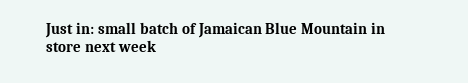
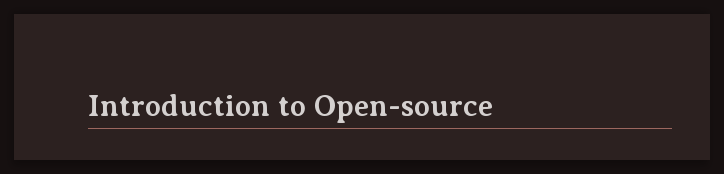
[45,22,386,38] [46,40,156,52] Just in: small batch of Jamaican Blue Mountain in store next week -> [88,94,494,123] Introduction to Open-source

